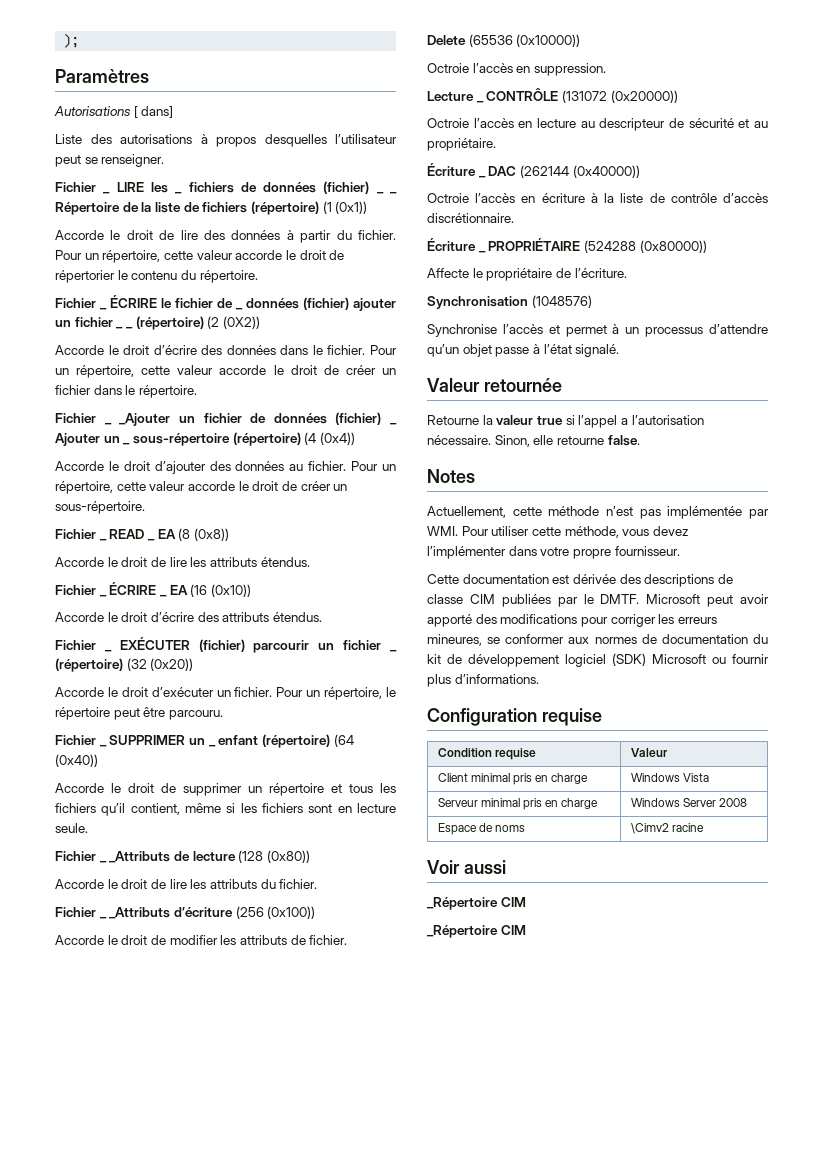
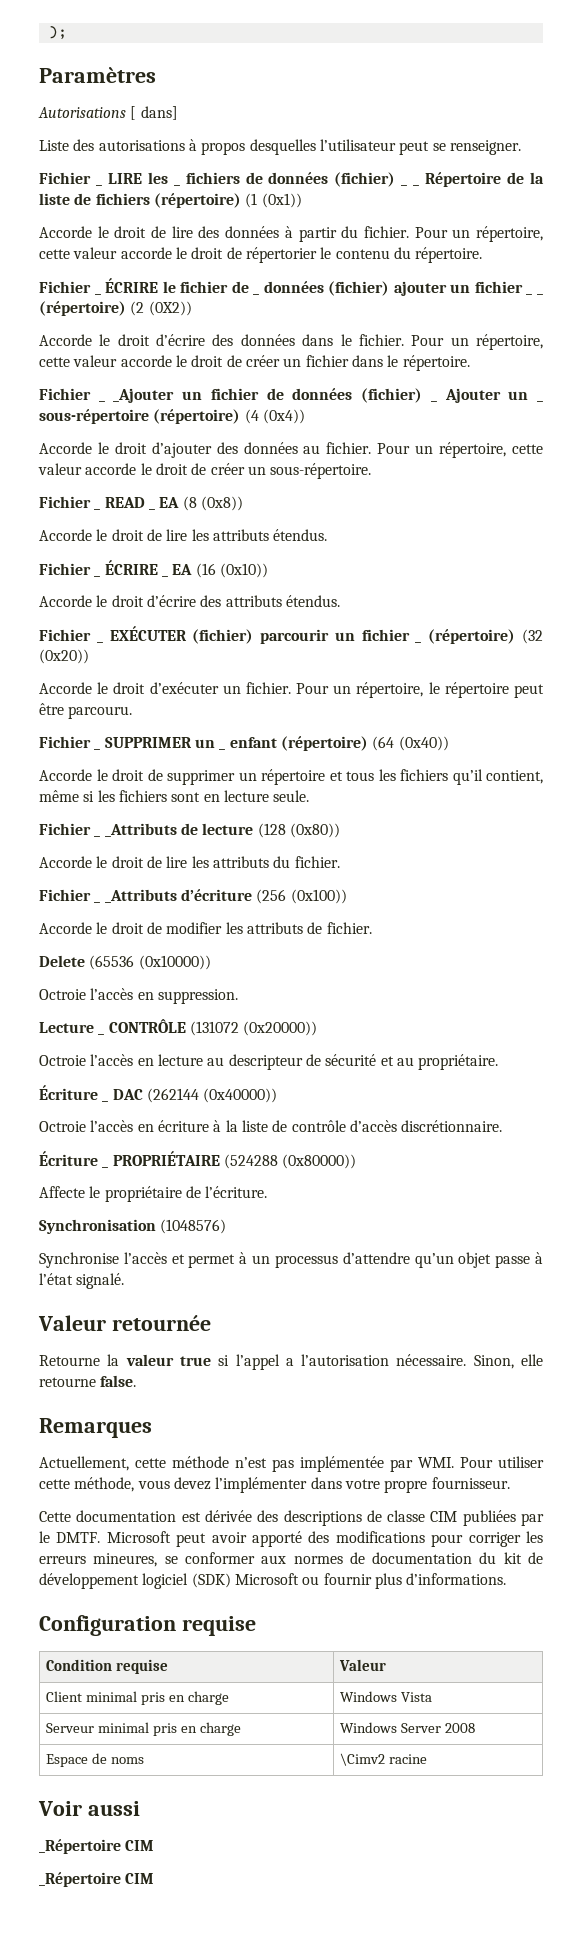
[427,469,475,483] Notes -> [39,1418,152,1438] Remarques

